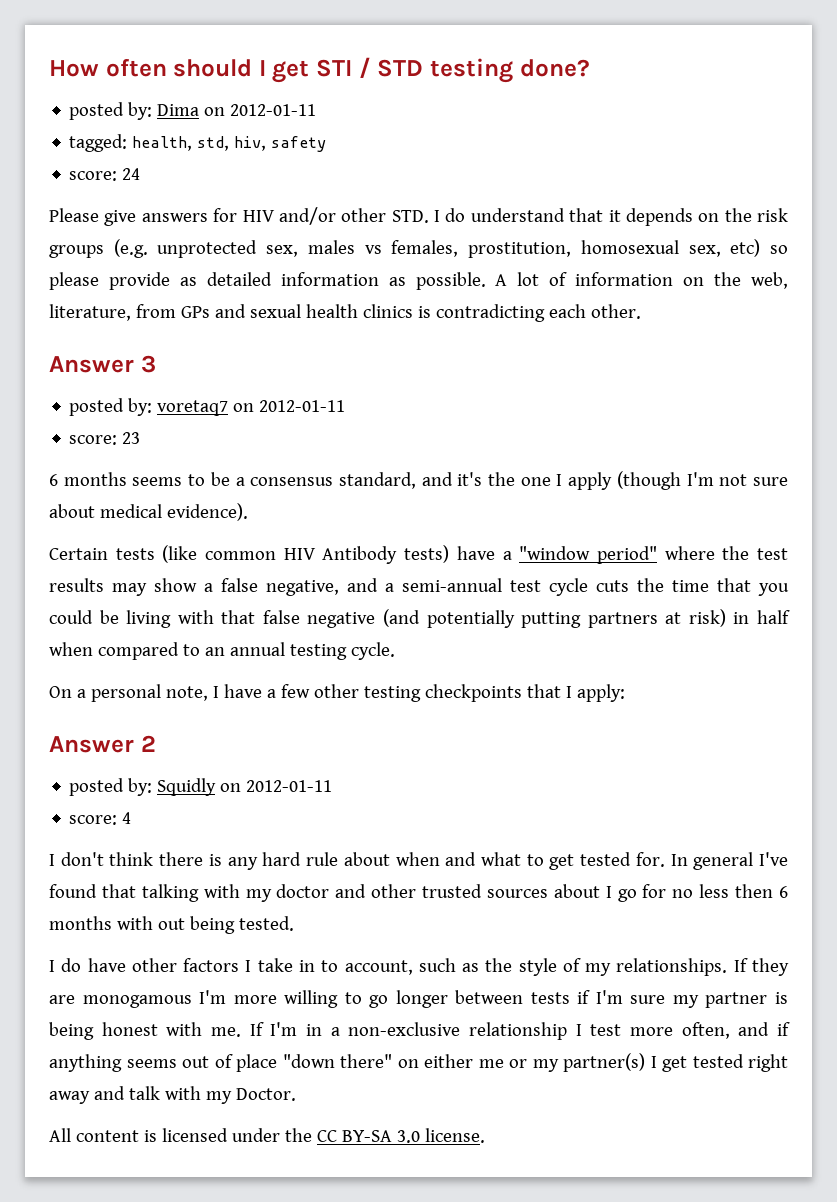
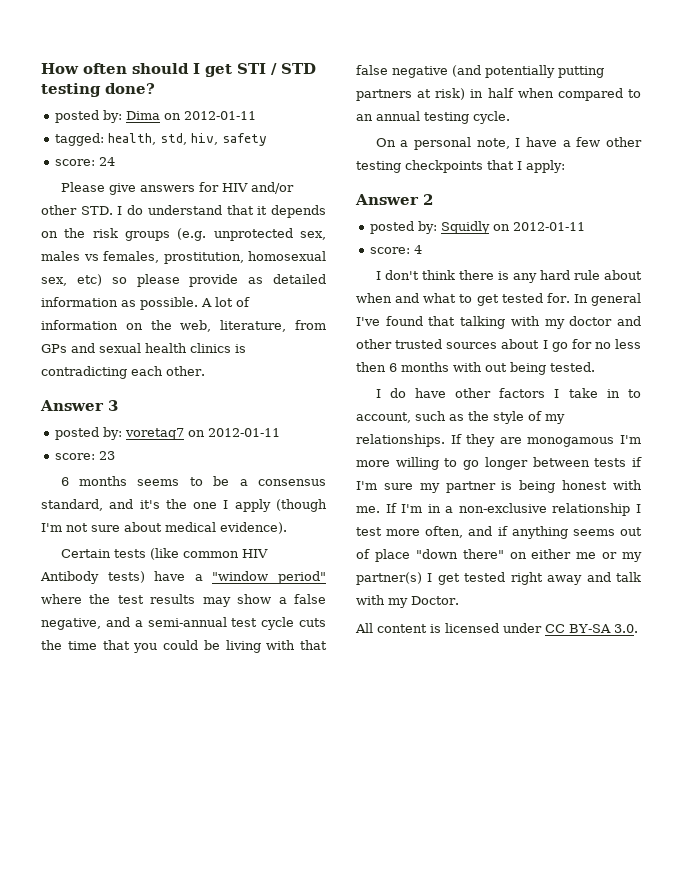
[284,1128,312,1142] the -> (542, 628) none
[396,1128,485,1143] 3.0 license. -> [613,624,638,633] 3.0.

